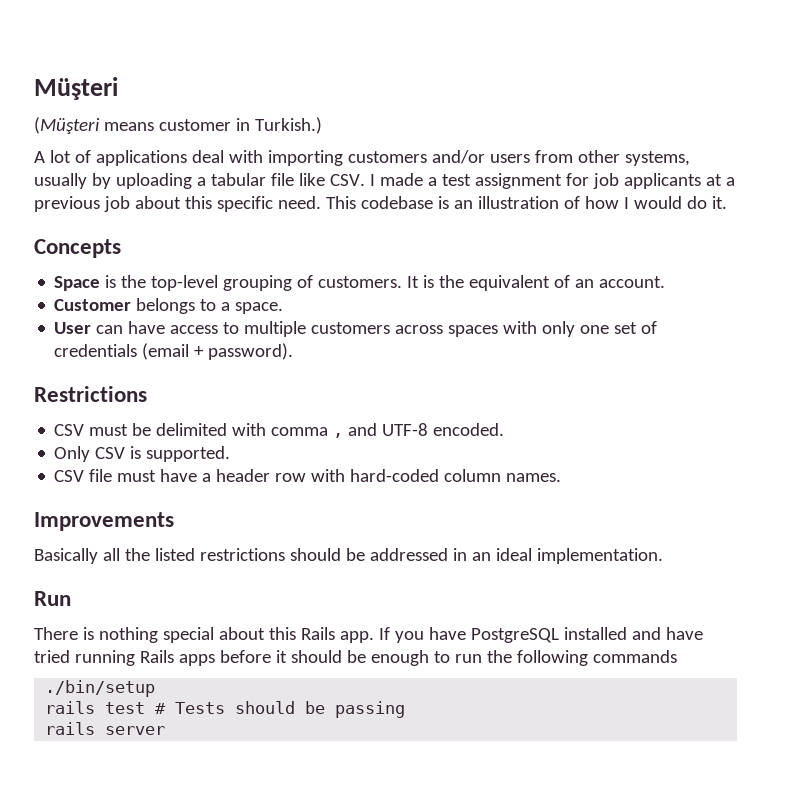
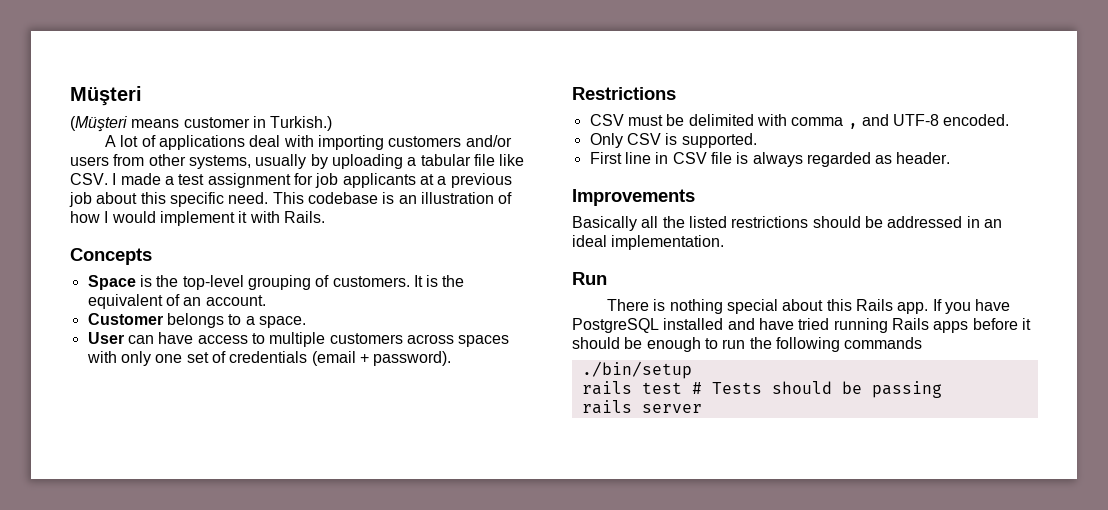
[686,196,727,209] do it. -> [159,211,325,226] implement it with Rails.
[54,469,562,482] CSV file must have a header row with hard-coded column names. -> [589,152,951,167] First line in CSV file is always regarded as header.

